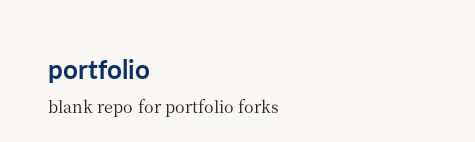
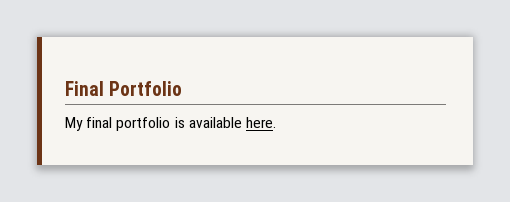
[48,59,150,83] [48,99,280,117] portfolio // blank repo for portfolio forks -> [65,81,183,96] [65,117,276,131] Final Portfolio // My final portfolio is available here.

